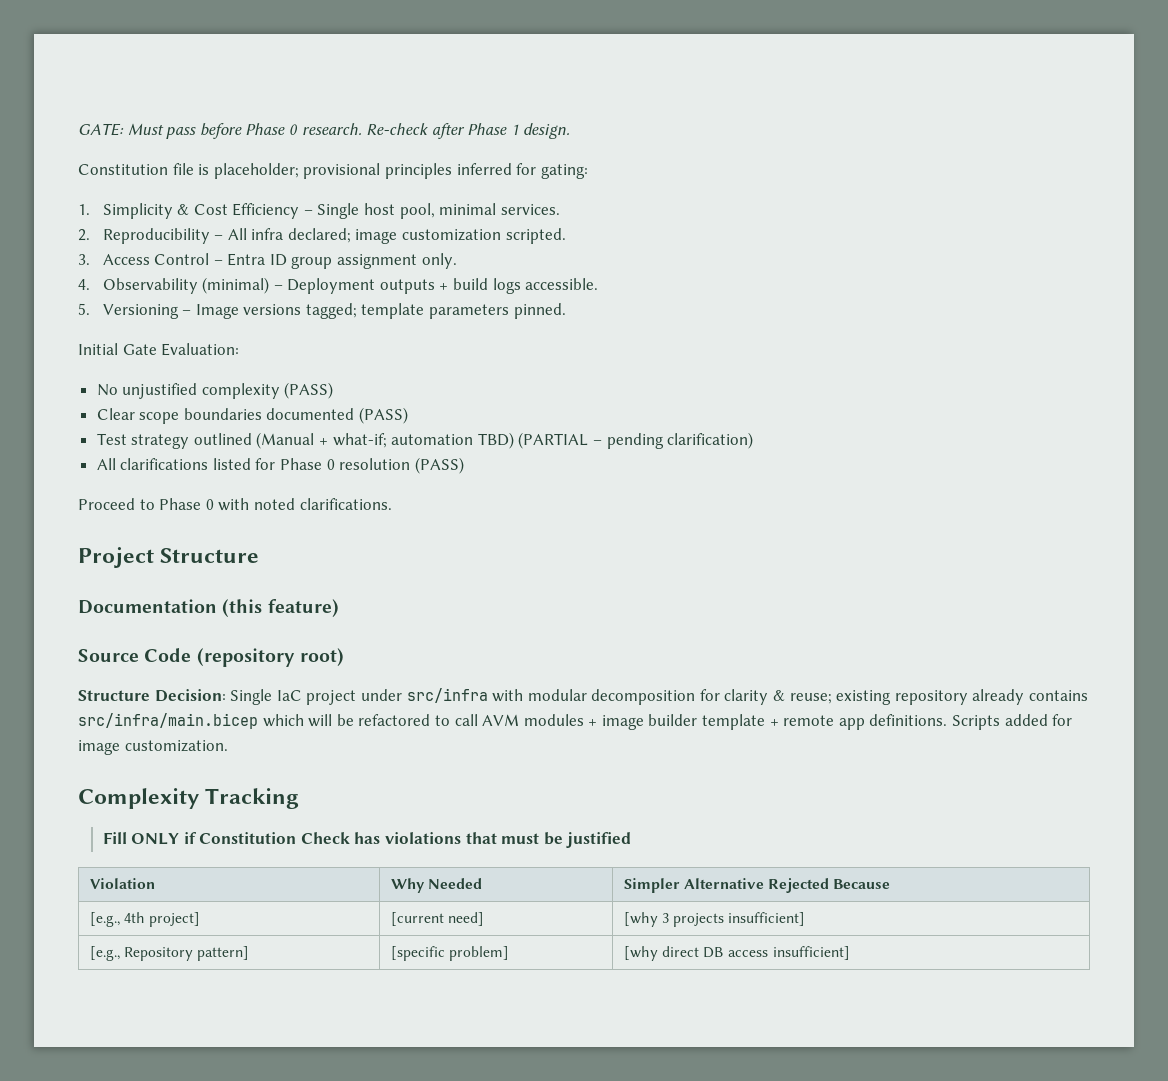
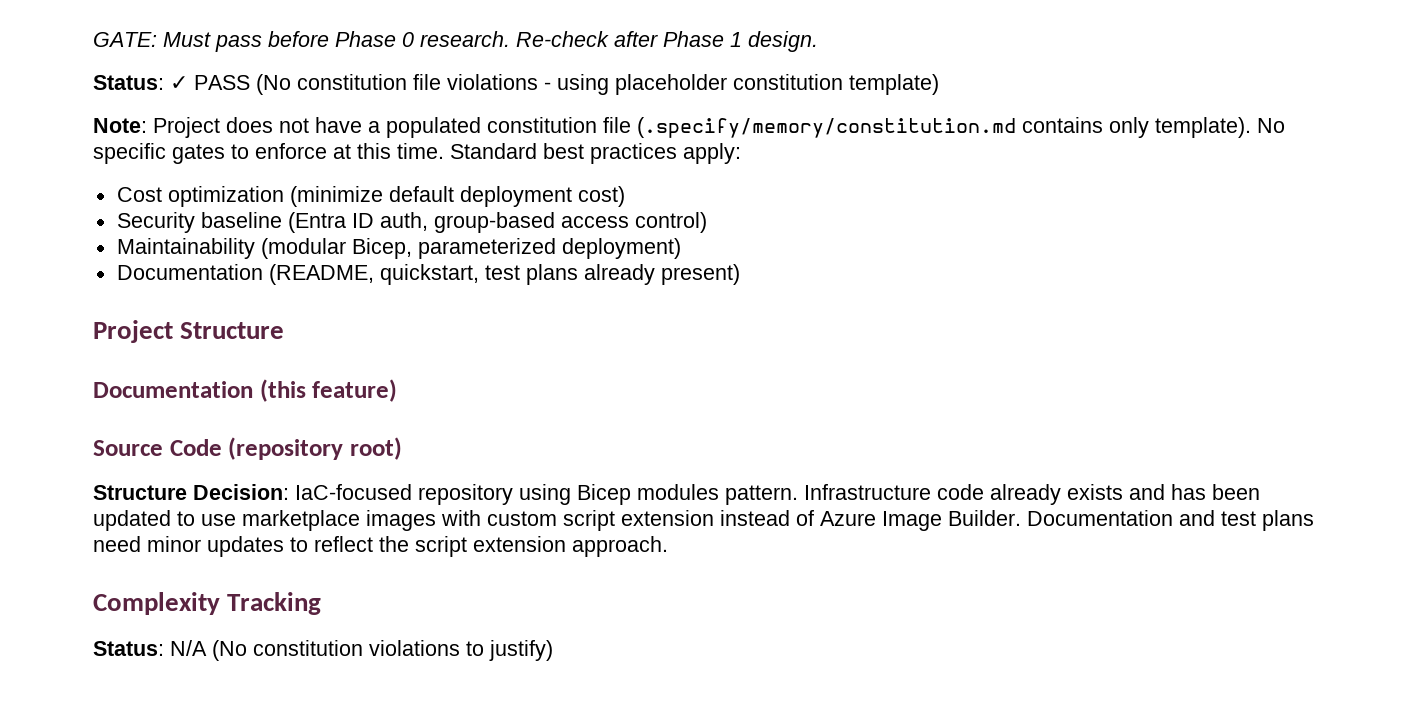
[78,163,588,179] [78,203,560,219] [78,228,566,244] [78,253,457,269] [78,277,599,294] [78,303,566,319] [78,343,240,356] [96,382,334,399] [96,407,409,424] [96,432,754,449] [96,457,464,474] [78,498,392,511] Constitution file is placeholder; provisional principles inferred for gating: // 1. Simplicity & Cost Efficiency – Single host pool, minimal services. // 2. Reproducibility – All infra declared; image customization scripted. // 3. Access Control – Entra ID group assignment only. // 4. Observability (minimal) – Deployment outputs + build logs accessible. // 5. Versioning – Image versions tagged; template parameters pinned. // Initial Gate Evaluation: // No unjustified complexity (PASS) // Clear scope boundaries documented (PASS) // Test strategy outlined (Manual + what-if; automation TBD) (PARTIAL – pending clarification) // All clarifications listed for Phase 0 resolution (PASS) // Proceed to Phase 0 with noted clarifications. -> [93,74,939,95] [93,117,1285,138] [93,143,741,164] [116,186,625,207] [116,212,707,233] [116,238,681,259] [116,264,740,285] Status: ✓ PASS (No constitution file violations - using placeholder constitution template) // Note: Project does not have a populated constitution file (.specify/memory/constitution.md contains only template). No specific gates to enforce at this time. Standard best practices apply: // Cost optimization (minimize default deployment cost) // Security baseline (Entra ID auth, group-based access control) // Maintainability (modular Bicep, parameterized deployment) // Documentation (README, quickstart, test plans already present)
[230,688,1089,705] [78,713,1073,730] [78,740,228,755] [78,788,300,809] [102,832,632,848] [89,878,155,889] [390,878,483,893] [623,878,891,893] [89,912,201,927] [390,912,485,926] [623,912,806,927] [89,946,250,961] [390,946,510,961] [623,946,850,961] Single IaC project under src/infra with modular decomposition for clarity & reuse; existing repository already contains src/infra/main.bicep which will be refactored to call AVM modules + image builder template + remote app definitions. Scripts added for image customization. // Complexity Tracking // Fill ONLY if Constitution Check has violations that must be justified // Violation | Why Needed | Simpler Alternative Rejected Because // [e.g., 4th project] | [current need] | [why 3 projects insufficient] // [e.g., Repository pattern] | [specific problem] | [why direct DB access insufficient] -> [295,484,1260,505] [93,510,1314,531] [93,536,668,557] [93,592,322,615] [93,640,553,661] IaC-focused repository using Bicep modules pattern. Infrastructure code already exists and has been updated to use marketplace images with custom script extension instead of Azure Image Builder. Documentation and test plans need minor updates to reflect the script extension approach. // Complexity Tracking // Status: N/A (No constitution violations to justify)

